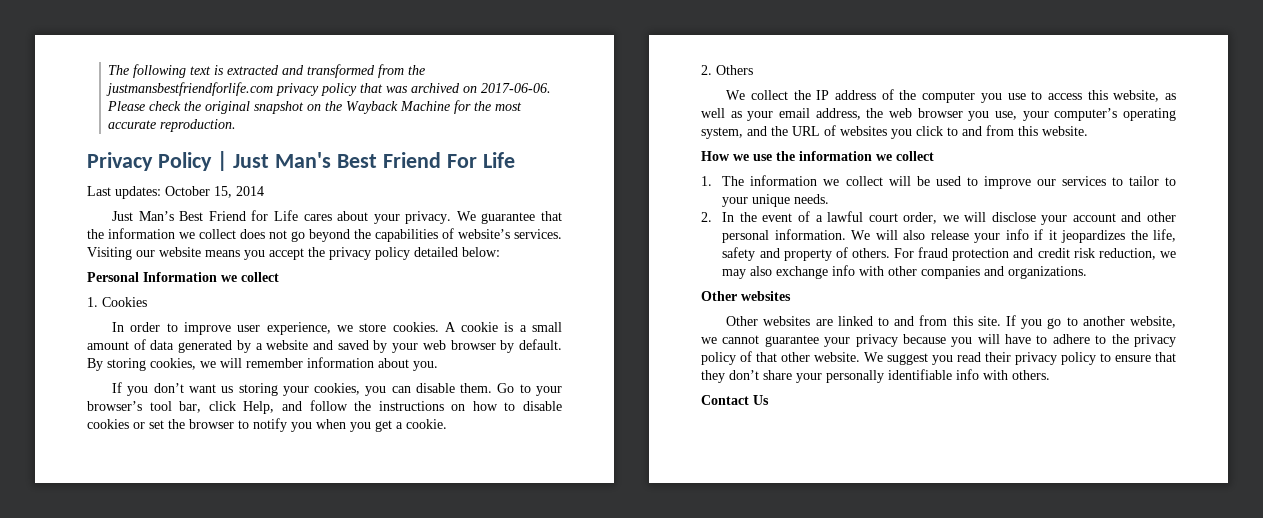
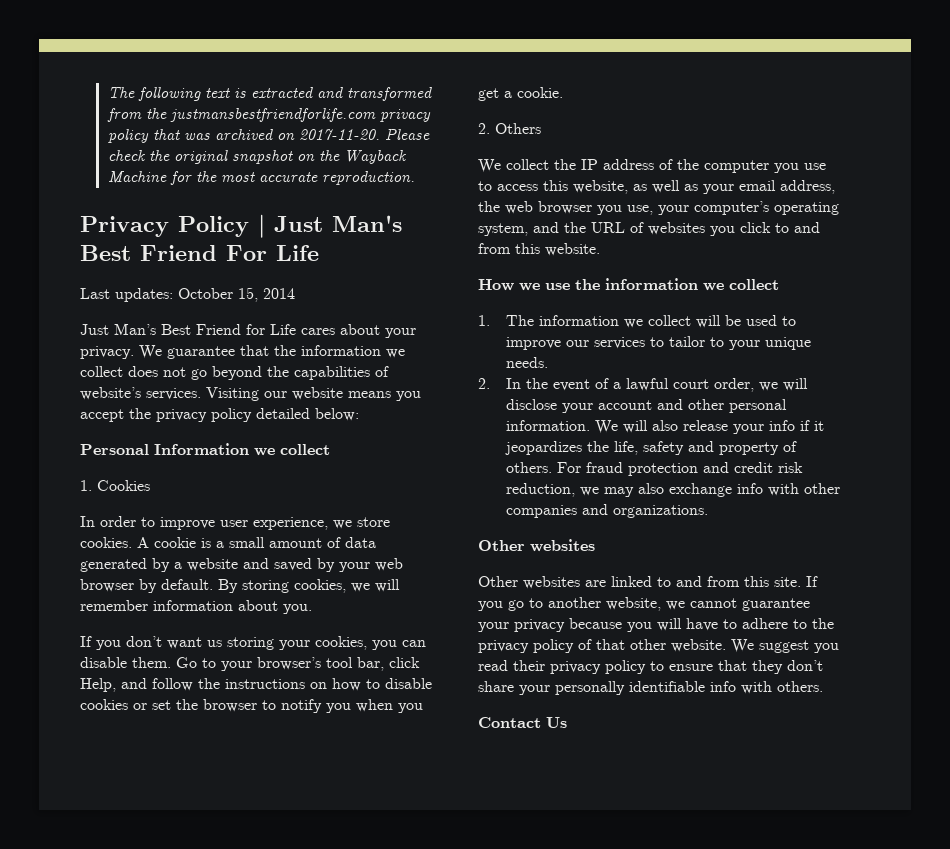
[481,83,552,93] 2017-06-06. -> [298,129,380,140] 2017-11-20.

